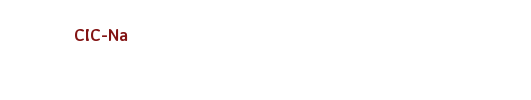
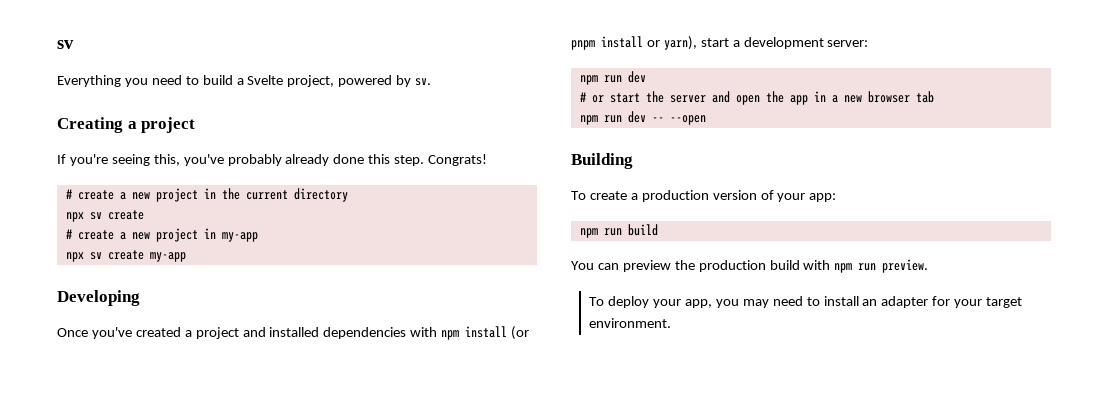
[74,29,128,41] CIC-Na -> [57,40,74,49] [57,75,432,87] [57,117,196,133] [57,154,488,166] [65,188,348,202] [65,210,144,222] [65,228,258,242] [65,250,186,262] [57,290,140,306] [57,326,530,340] [571,36,869,50] [579,71,646,85] [579,91,934,105] [579,111,706,125] [571,153,633,169] [571,190,837,202] [579,224,658,238] [571,259,929,273] [589,296,1023,308] [589,318,672,328] sv // Everything you need to build a Svelte project, powered by sv. // Creating a project // If you're seeing this, you've probably already done this step. Congrats! // # create a new project in the current directory // npx sv create // # create a new project in my-app // npx sv create my-app // Developing // Once you've created a project and installed dependencies with npm install (or pnpm install or yarn), start a development server: // npm run dev // # or start the server and open the app in a new browser tab // npm run dev -- --open // Building // To create a production version of your app: // npm run build // You can preview the production build with npm run preview. // To deploy your app, you may need to install an adapter for your target environment.

